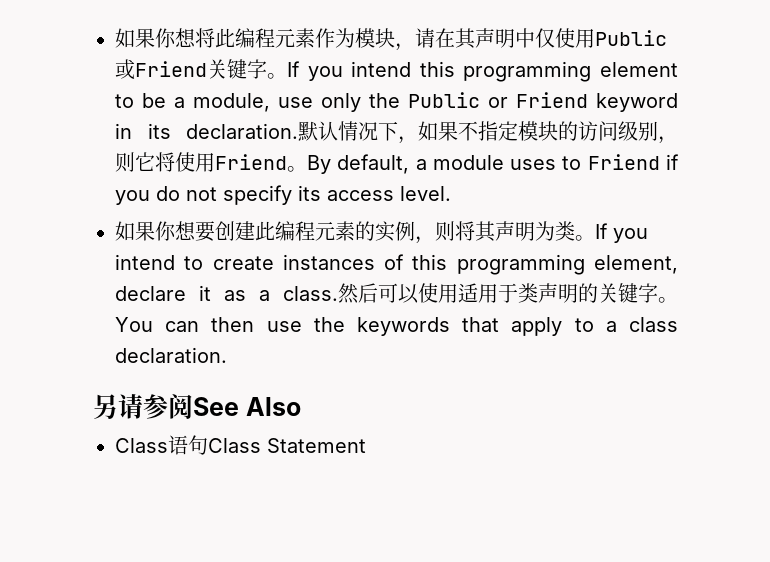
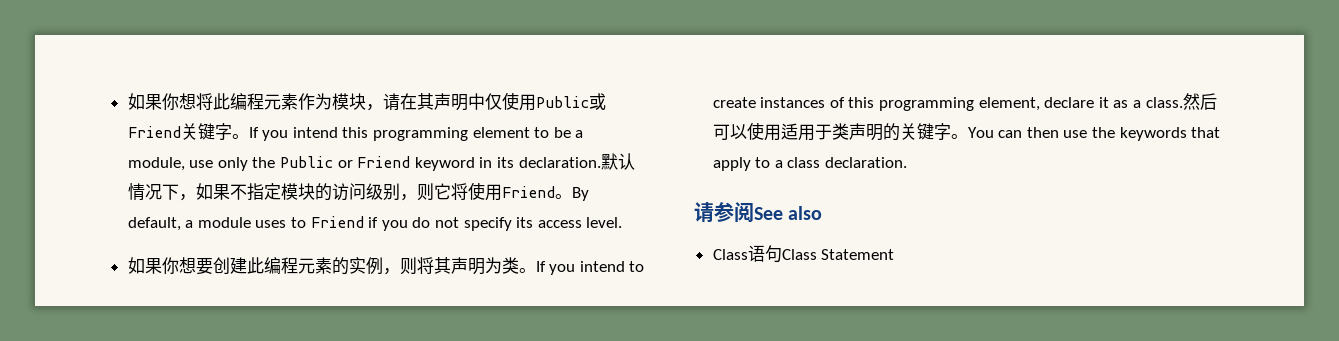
[93,394,118,419] 另 -> (908, 162) none
[245,397,301,416] Also -> [788,206,823,220] also

